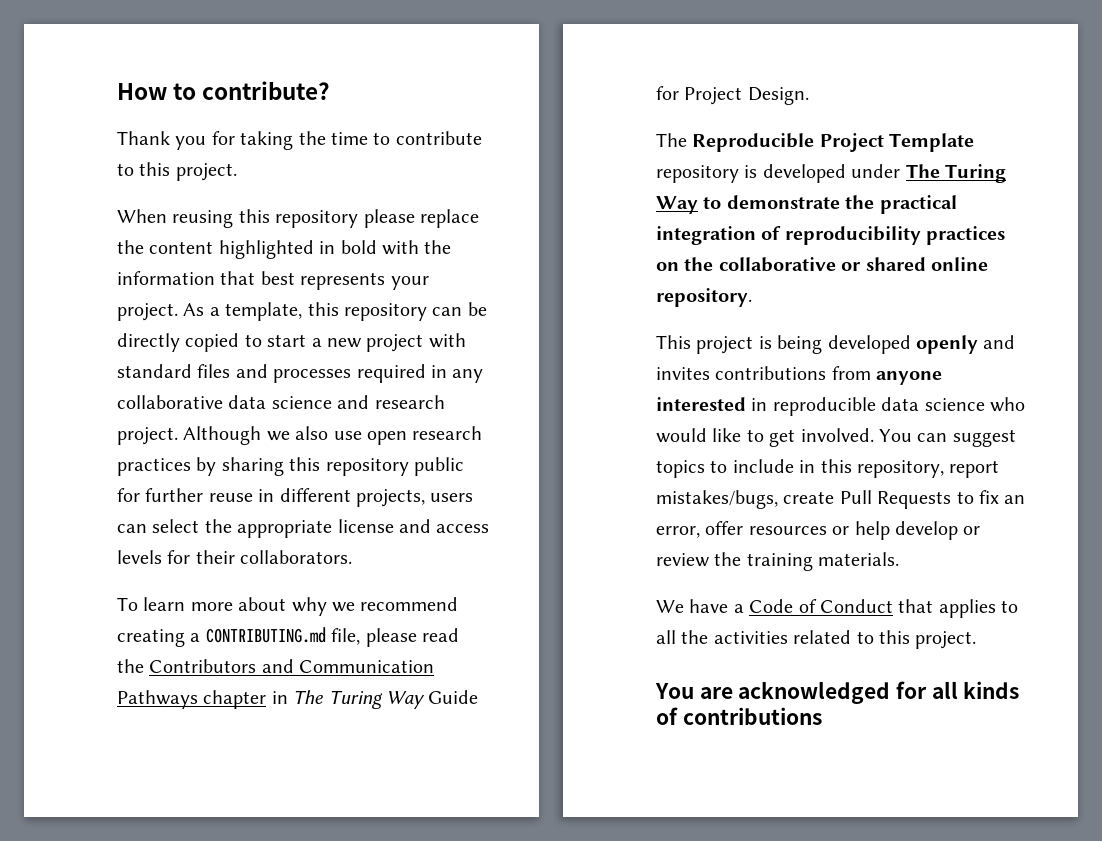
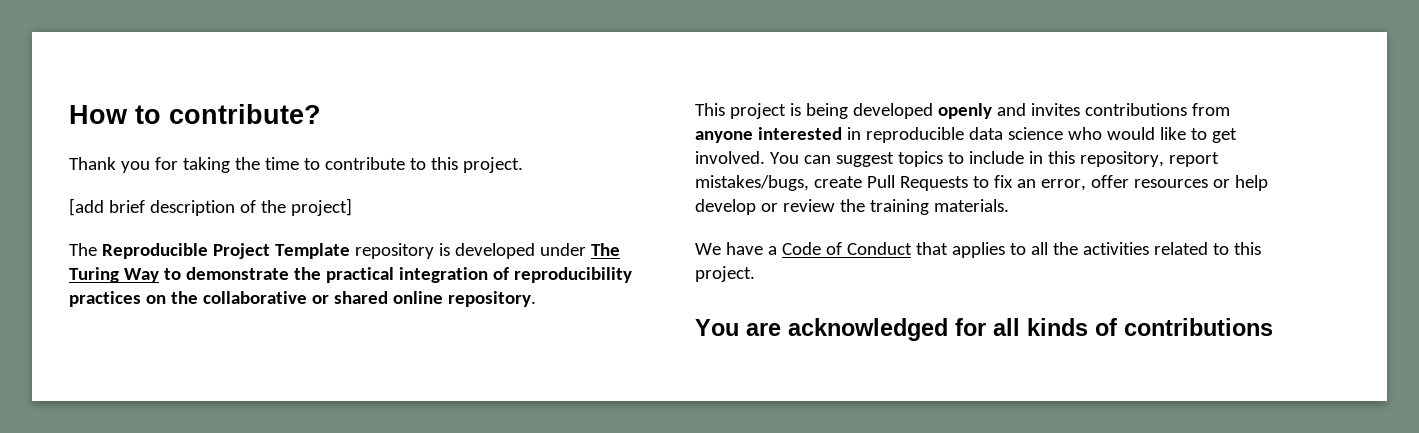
[117,209,479,228] [117,240,452,259] [117,271,429,290] [117,302,487,321] [117,333,466,352] [117,364,484,383] [117,395,445,409] [117,426,483,445] [117,457,464,476] [117,488,474,507] [117,519,490,538] [117,550,353,564] [117,597,459,616] [117,627,459,647] [117,659,435,673] [117,690,479,709] [656,86,809,105] When reusing this repository please replace the content highlighted in bold with the information that best represents your project. As a template, this repository can be directly copied to start a new project with standard files and processes required in any collaborative data science and research project. Although we also use open research practices by sharing this repository public for further reuse in different projects, users can select the appropriate license and access levels for their collaborators. // To learn more about why we recommend creating a CONTRIBUTING.md file, please read the Contributors and Communication Pathways chapter in The Turing Way Guide for Project Design. -> [69,198,352,216] [add brief description of the project]

